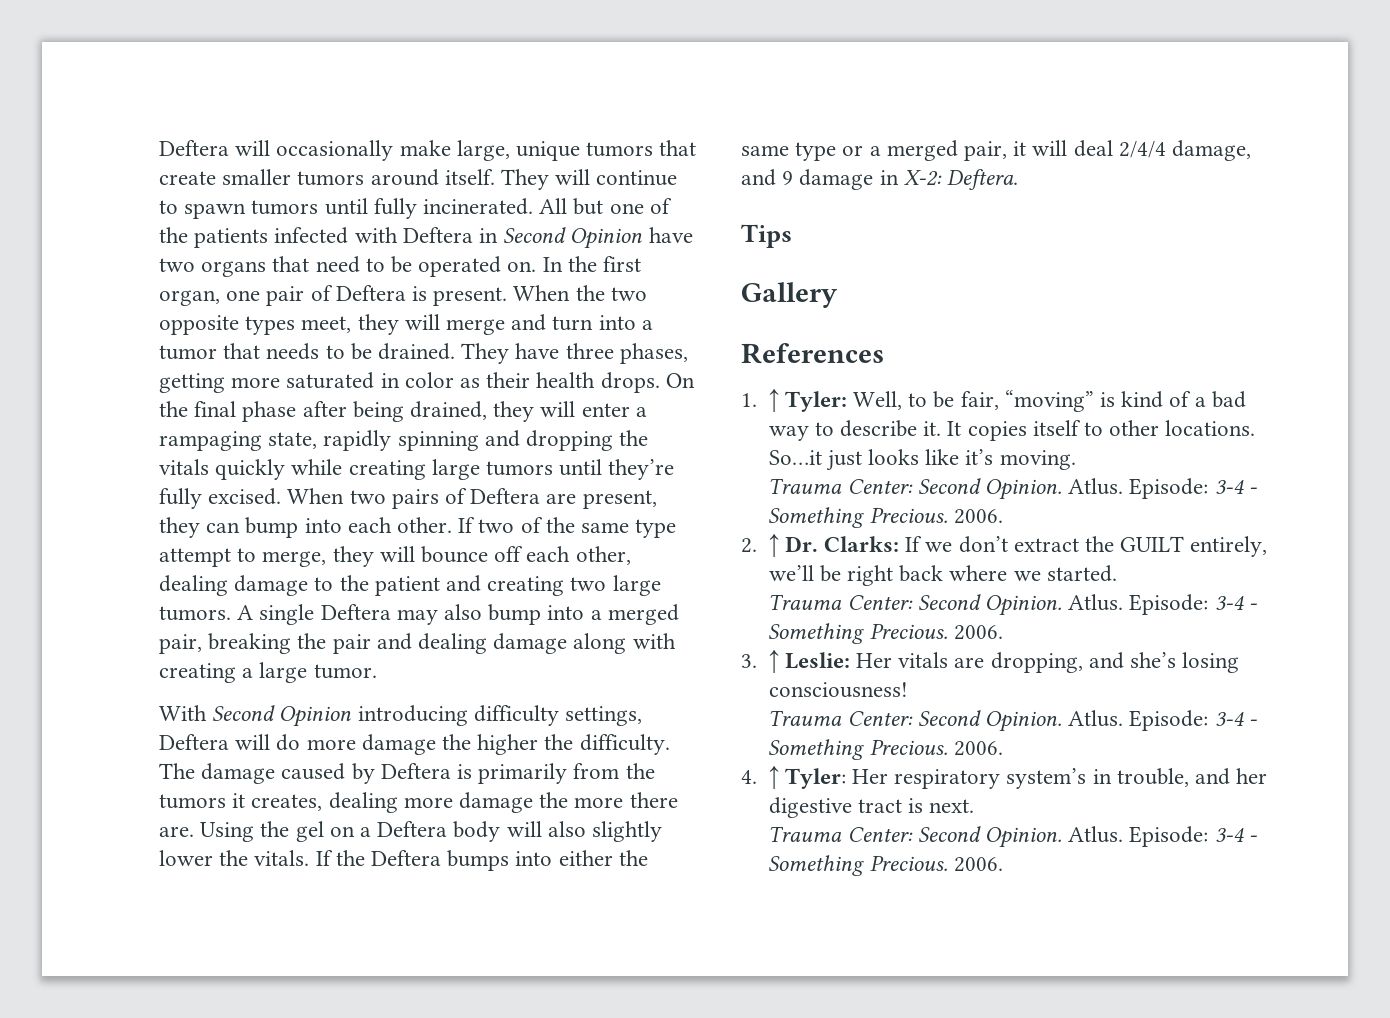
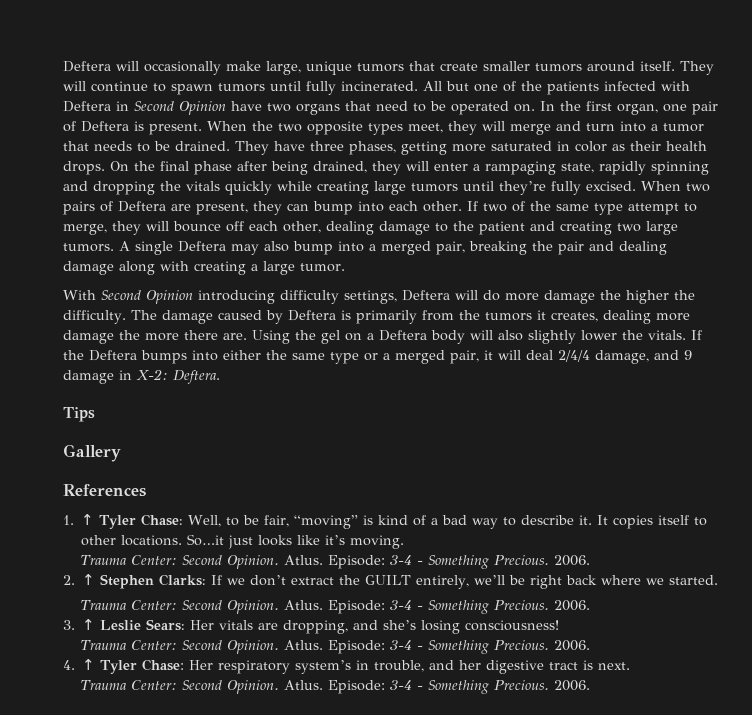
[784,391,847,412] Tyler: -> [99,514,184,529] Tyler Chase:
[784,536,818,552] Dr. -> [100,574,155,589] Stephen
[784,652,850,669] Leslie: -> [100,619,186,631] Leslie Sears:
[784,768,846,789] Tyler: -> [100,659,185,674] Tyler Chase:

